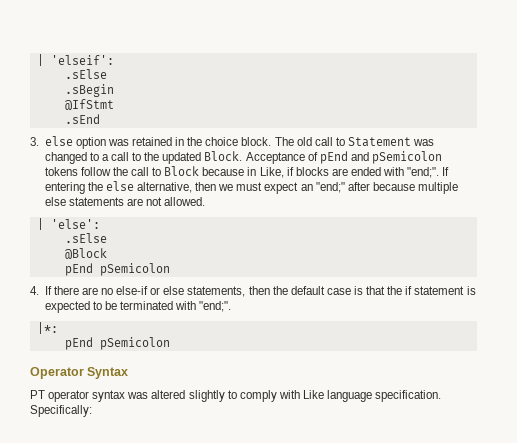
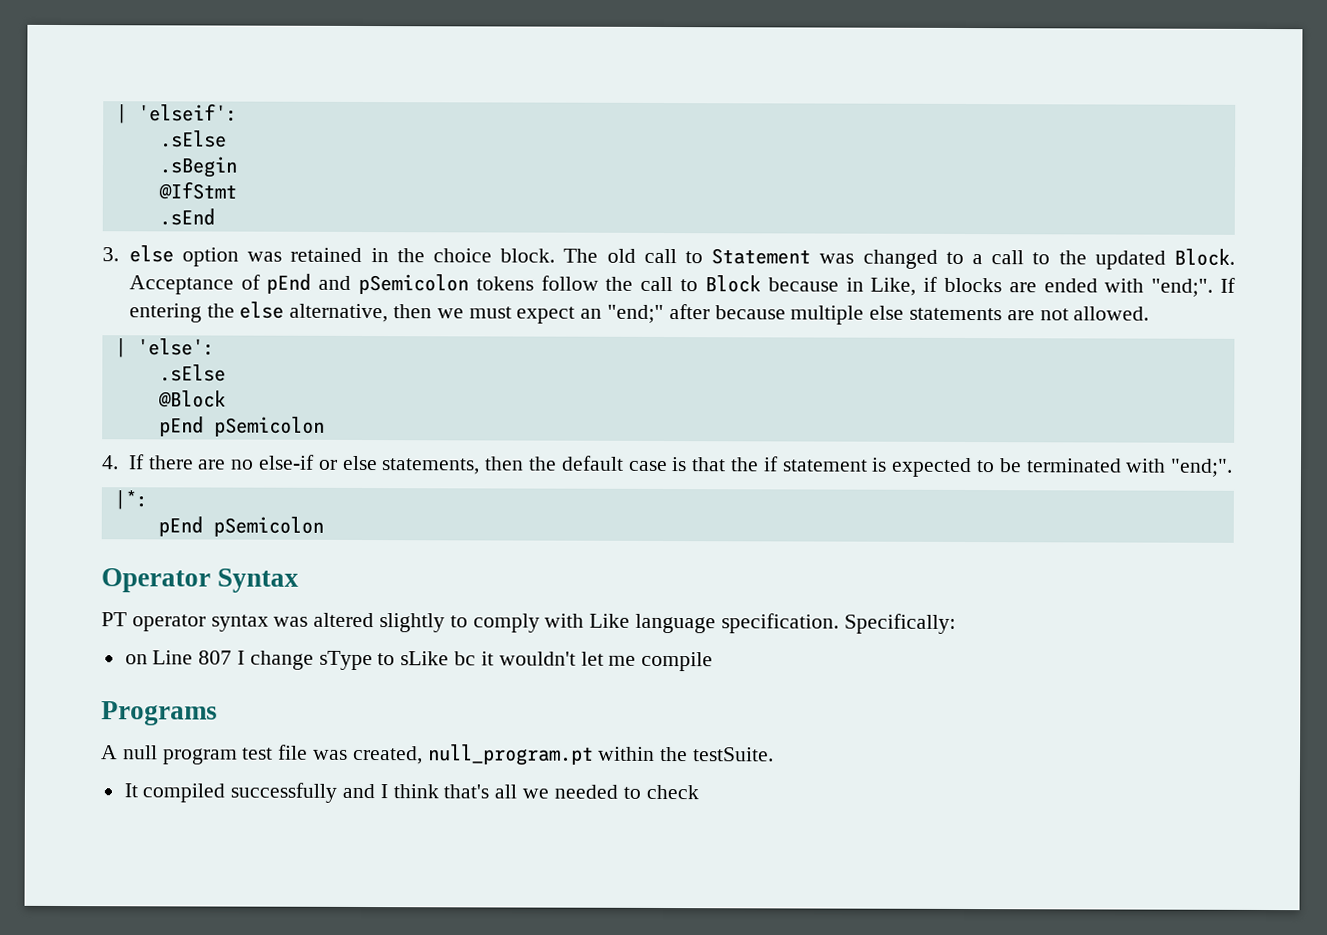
(92, 411) none -> [124,650,714,672] [101,701,218,726] [101,744,775,766] [123,782,699,803] // on Line 807 I change sType to sLike bc it wouldn't let me compile // Programs // A null program test file was created, null_program.pt within the testSuite. // It compiled successfully and I think that's all we needed to check

